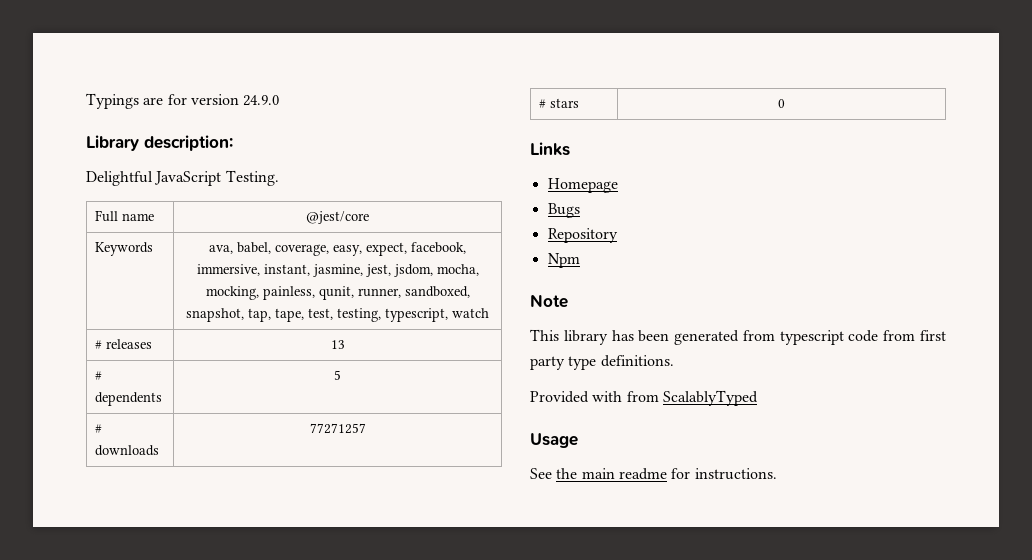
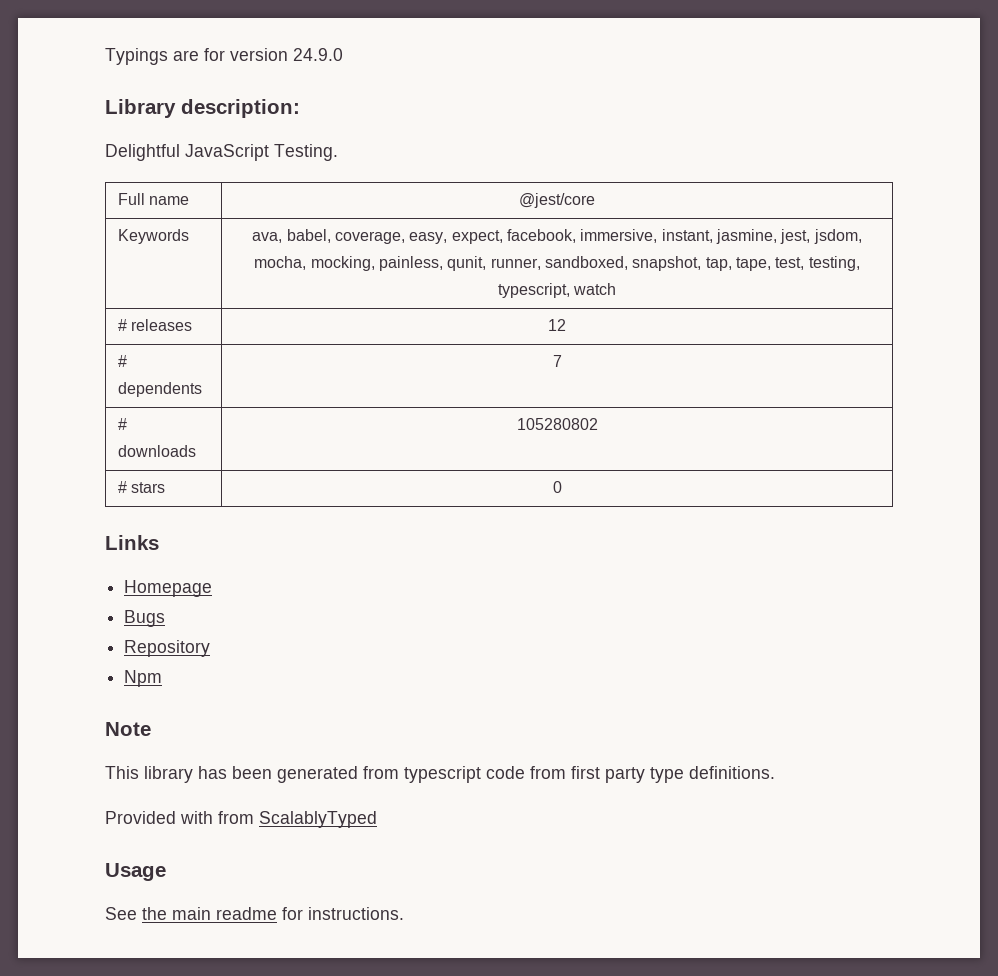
[330,340,345,349] 13 -> [548,319,566,331] 12
[334,370,341,380] 5 -> [552,355,562,367] 7
[309,423,366,434] 77271257 -> [516,418,598,430] 105280802

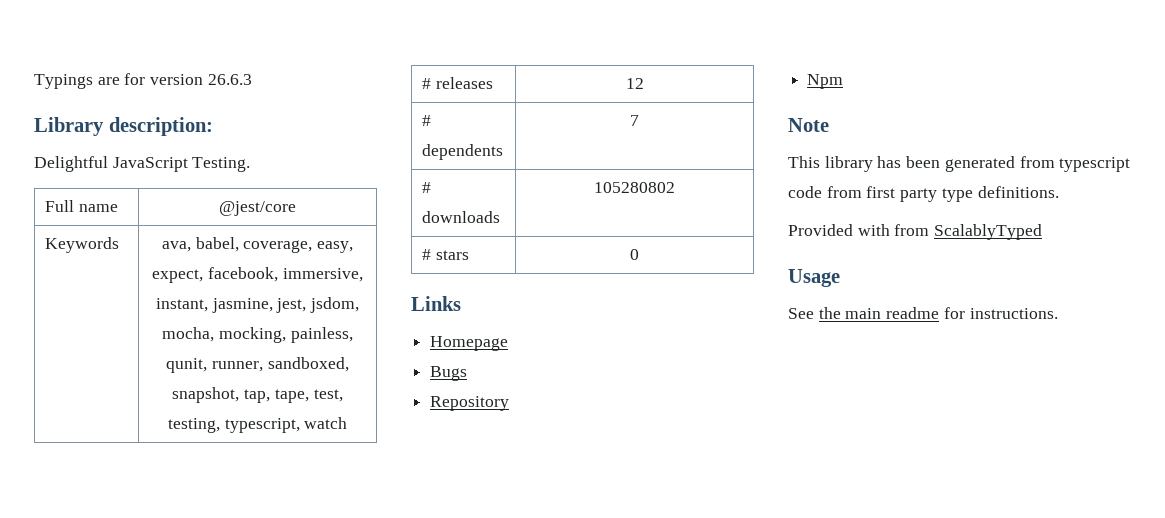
[293,48,343,61] 24.9.0 -> [207,74,252,85] 26.6.3

